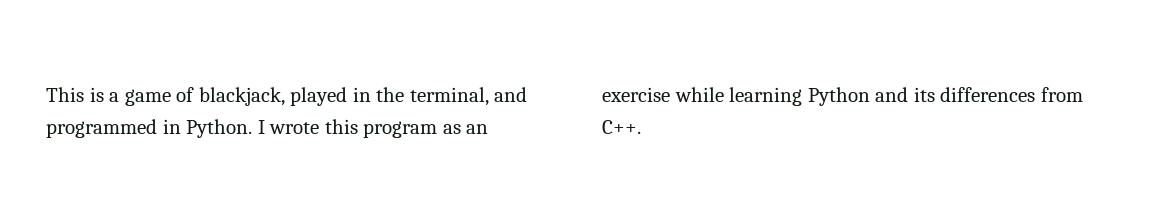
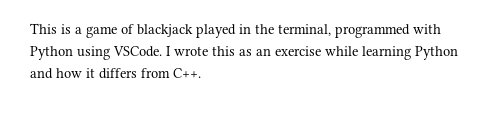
[198,87,285,106] blackjack, -> [137,24,193,37] blackjack
[494,87,528,102] [46,119,253,138] and programmed in Python. -> [335,24,441,38] [30,46,162,60] programmed with Python using VSCode.
[363,121,438,138] program -> (235, 51) none
[913,87,1036,102] its differences -> [56,68,137,79] how it differs

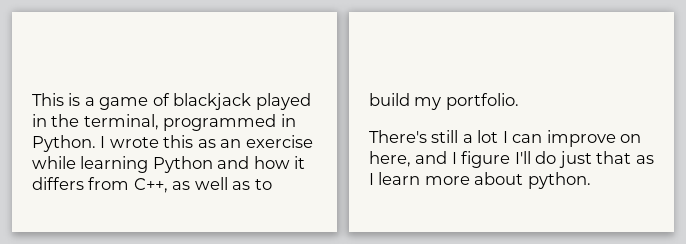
[413,24,441,34] [30,46,162,60] with Python using VSCode. -> [280,114,296,127] [32,135,96,152] in Python.
[173,68,201,78] C++. -> [133,177,272,193] [369,93,519,110] [369,130,642,147] [369,151,654,168] [369,172,591,189] C++, as well as to build my portfolio. // There's still a lot I can improve on here, and I figure I'll do just that as I learn more about python.

